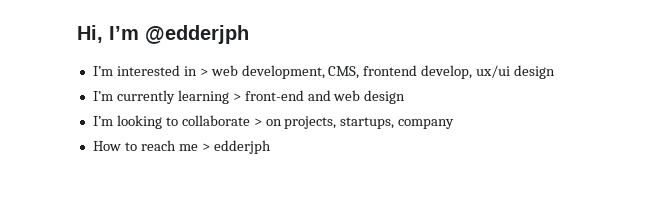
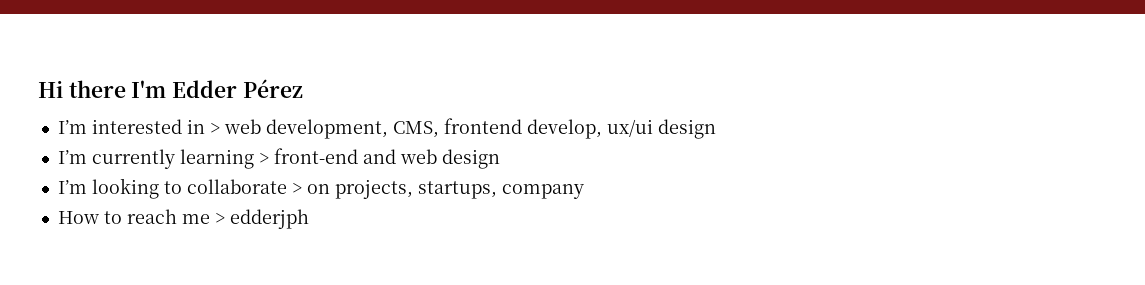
[77,25,249,44] Hi, I’m @edderjph -> [38,79,303,98] Hi there I'm Edder Pérez

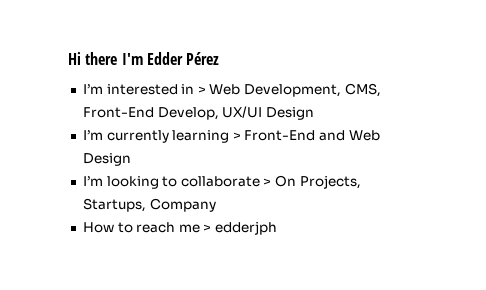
[223,118,716,139] web development, CMS, frontend develop, ux/ui design -> [209,83,381,97] [82,106,314,120] Web Development, CMS, Front-End Develop, UX/UI Design
[273,148,500,169] front-end and web design -> [244,130,380,141] [82,153,131,166] Front-End and Web Design
[306,179,584,199] on projects, startups, company -> [275,175,361,189] [82,198,216,212] On Projects, Startups, Company

